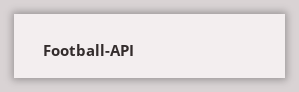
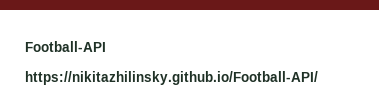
(134, 50) none -> [25,71,318,85] // https://nikitazhilinsky.github.io/Football-API/

